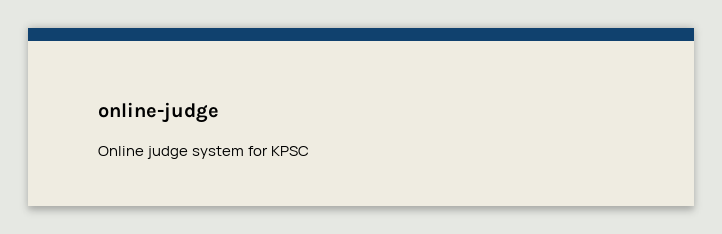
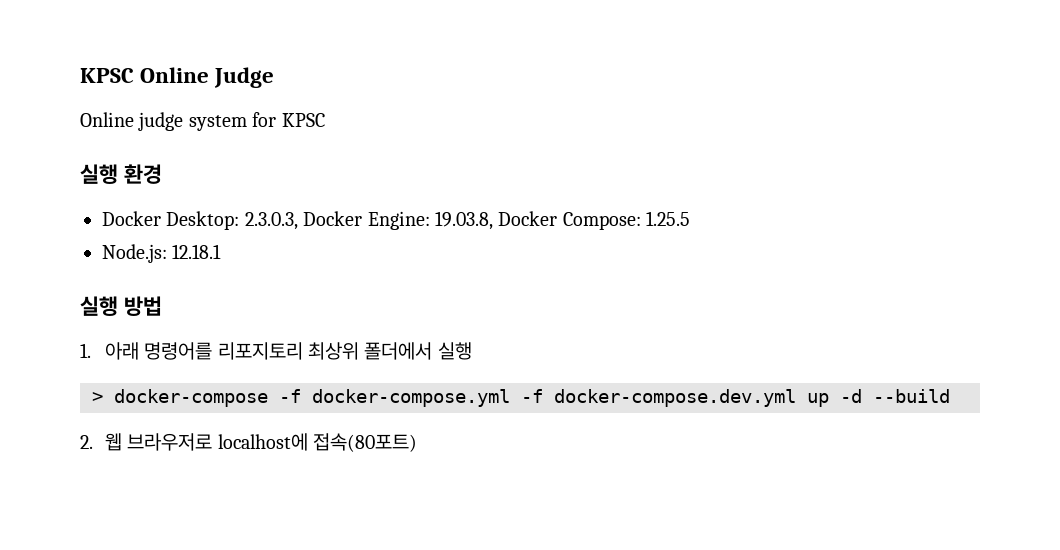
[98,102,219,123] online-judge -> [80,67,275,88] KPSC Online Judge
(310, 151) none -> [80,164,162,184] [102,211,691,230] [102,244,222,263] [80,296,162,316] [80,342,472,360] [92,389,950,407] [80,433,418,452] // 실행 환경 // Docker Desktop: 2.3.0.3, Docker Engine: 19.03.8, Docker Compose: 1.25.5 // Node.js: 12.18.1 // 실행 방법 // 1. 아래 명령어를 리포지토리 최상위 폴더에서 실행 // > docker-compose -f docker-compose.yml -f docker-compose.dev.yml up -d --build // 2. 웹 브라우저로 localhost에 접속(80포트)

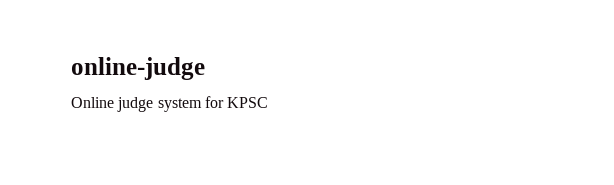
[80,67,275,88] KPSC Online Judge -> [71,57,205,80] online-judge
[80,164,162,184] [102,211,691,230] [102,244,222,263] [80,296,162,316] [80,342,472,360] [92,389,950,407] [80,433,418,452] // 실행 환경 // Docker Desktop: 2.3.0.3, Docker Engine: 19.03.8, Docker Compose: 1.25.5 // Node.js: 12.18.1 // 실행 방법 // 1. 아래 명령어를 리포지토리 최상위 폴더에서 실행 // > docker-compose -f docker-compose.yml -f docker-compose.dev.yml up -d --build // 2. 웹 브라우저로 localhost에 접속(80포트) -> (269, 102) none

